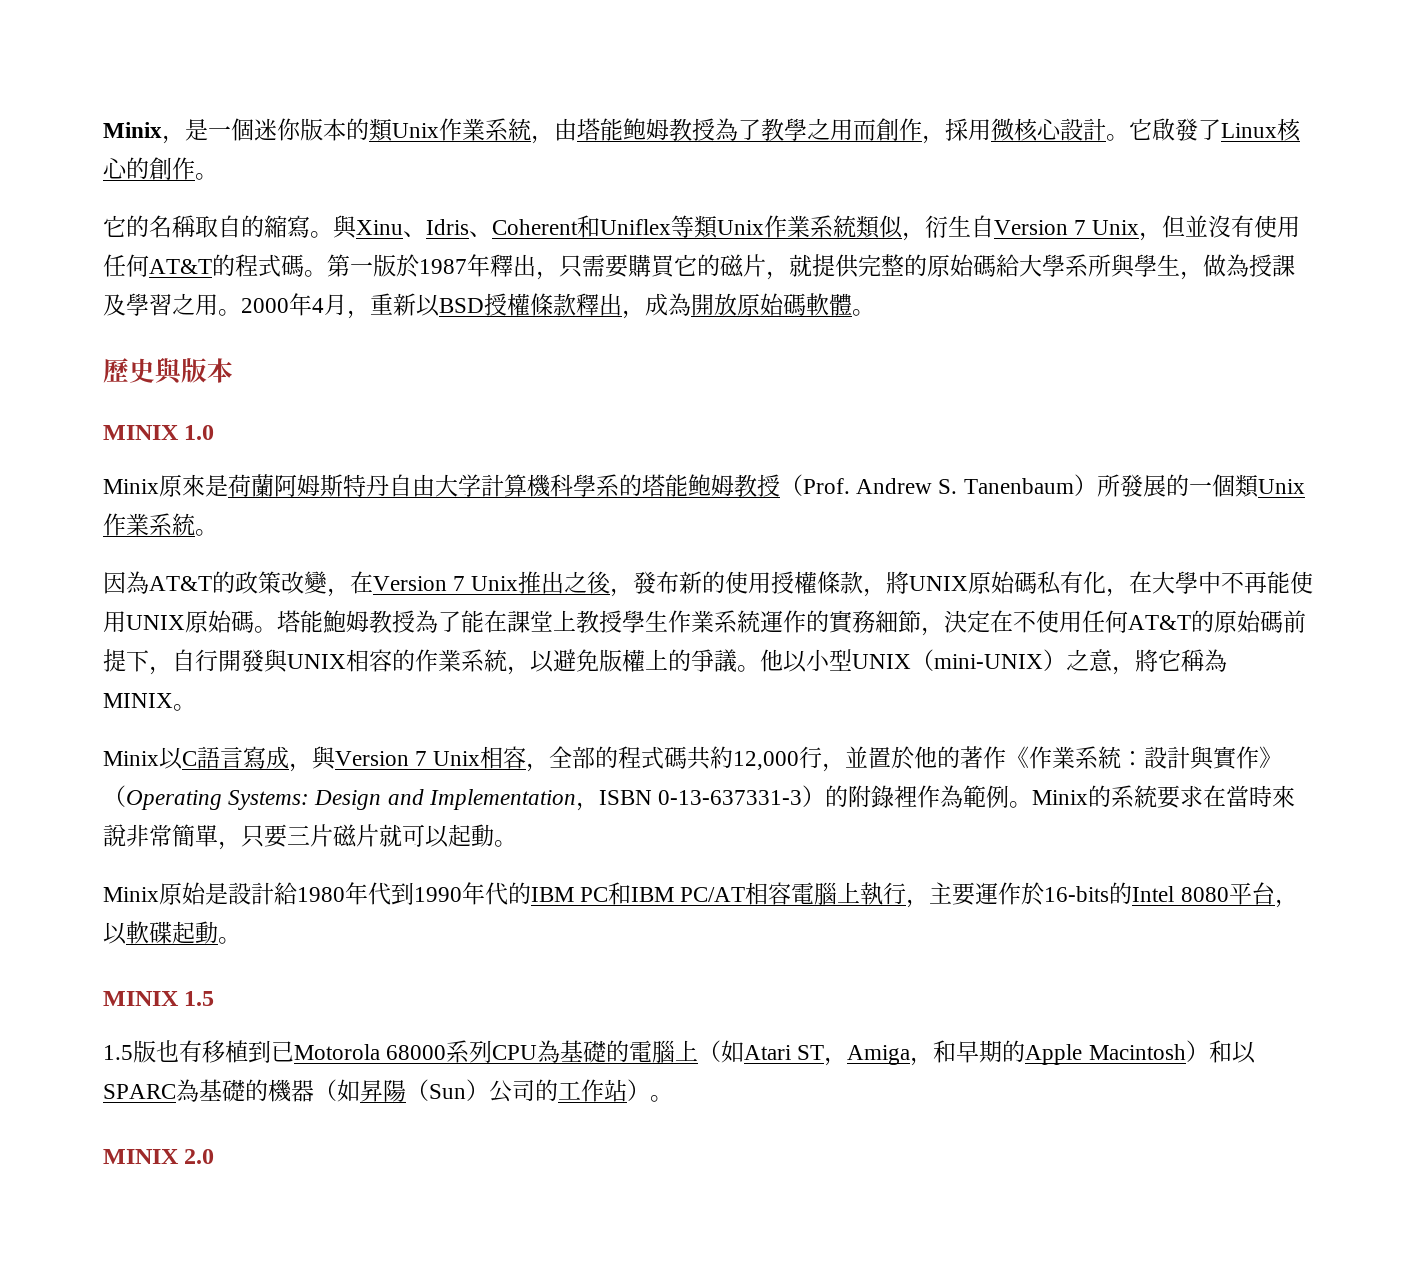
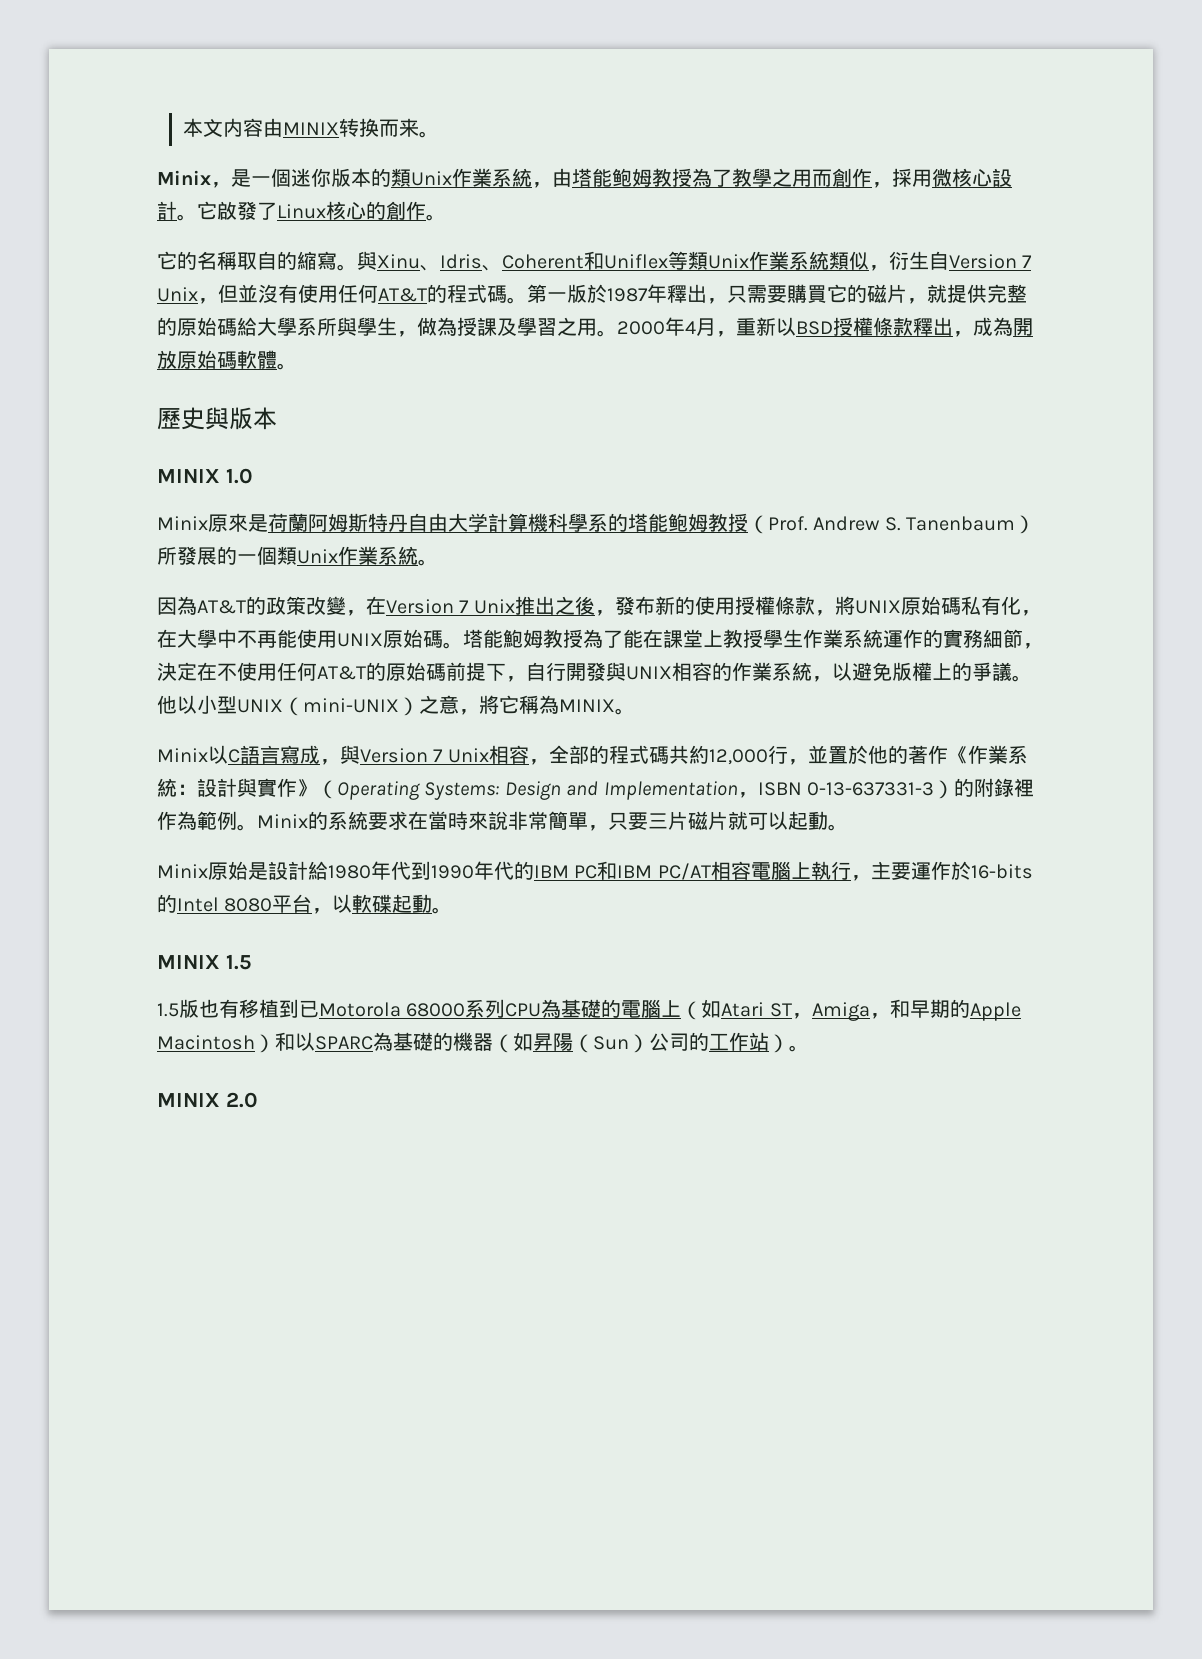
(103, 130) none -> [182,118,439,138] 本文内容由MINIX转换而来。 //

